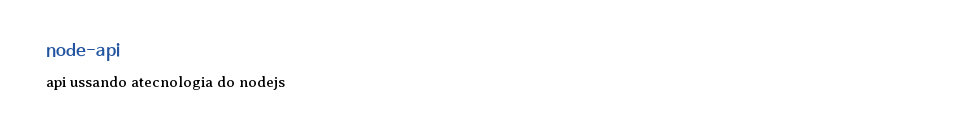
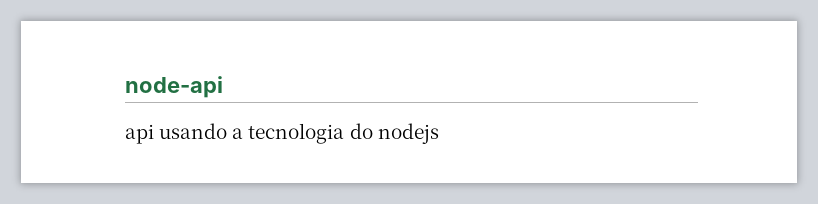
[70,76,214,90] ussando atecnologia -> [159,123,345,144] usando a tecnologia

